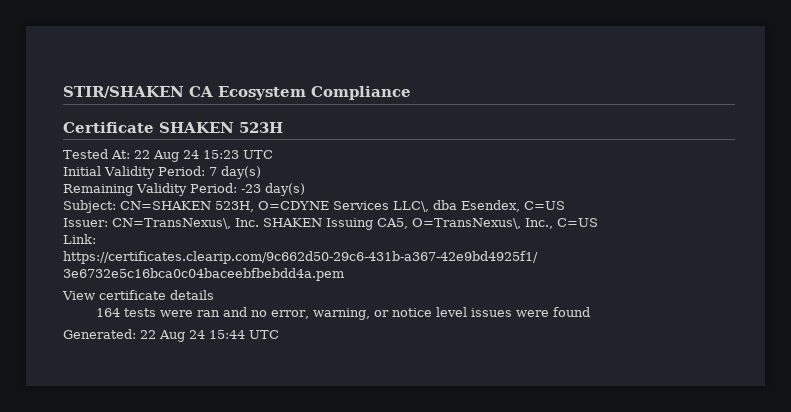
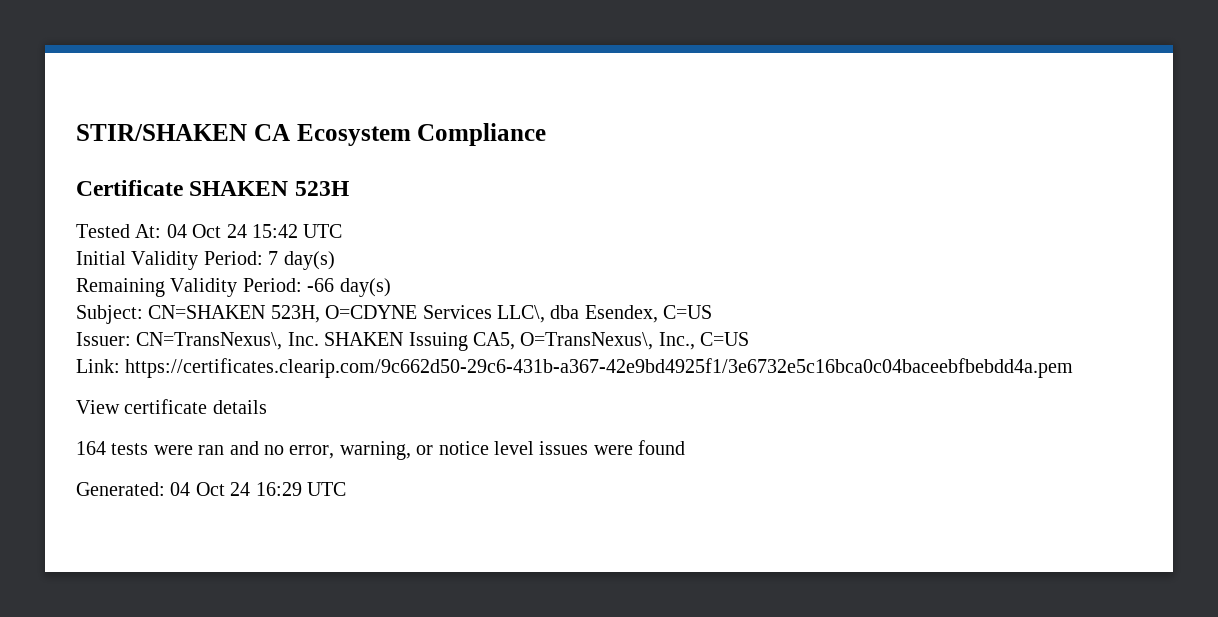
[133,150,239,162] 22 Aug 24 15:23 -> [166,224,298,238] 04 Oct 24 15:42
[240,184,261,193] -23 -> [307,278,335,292] -66
[140,330,245,342] 22 Aug 24 15:44 -> [170,482,302,496] 04 Oct 24 16:29

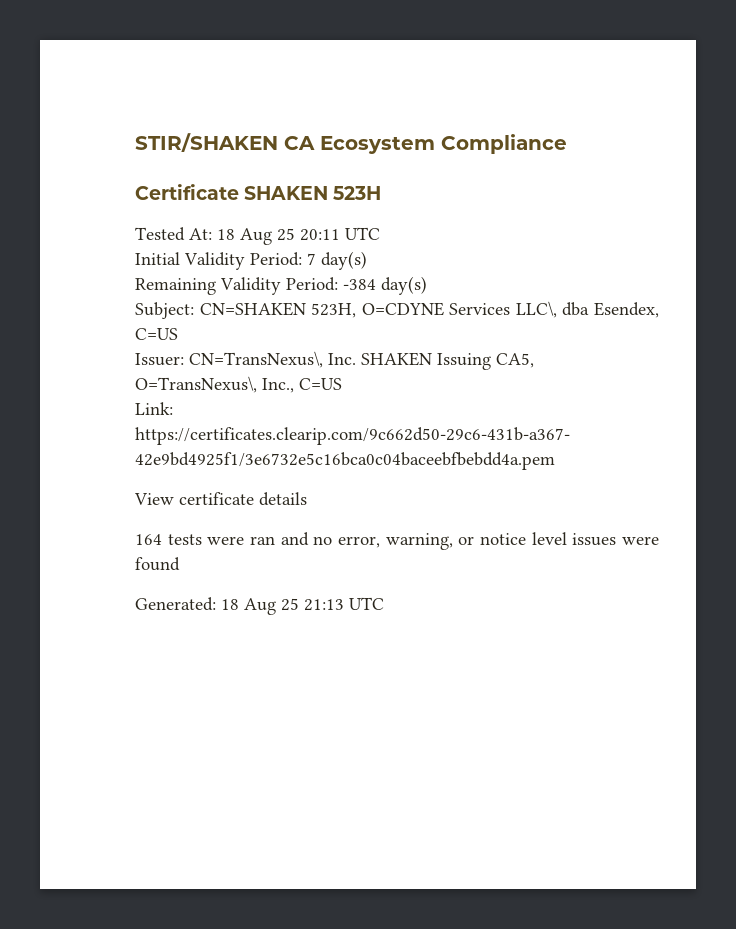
[166,224,298,238] 04 Oct 24 15:42 -> [217,228,340,245] 18 Aug 25 20:11
[307,278,335,292] -66 -> [343,279,376,290] -384
[170,482,302,496] 04 Oct 24 16:29 -> [221,598,344,615] 18 Aug 25 21:13

